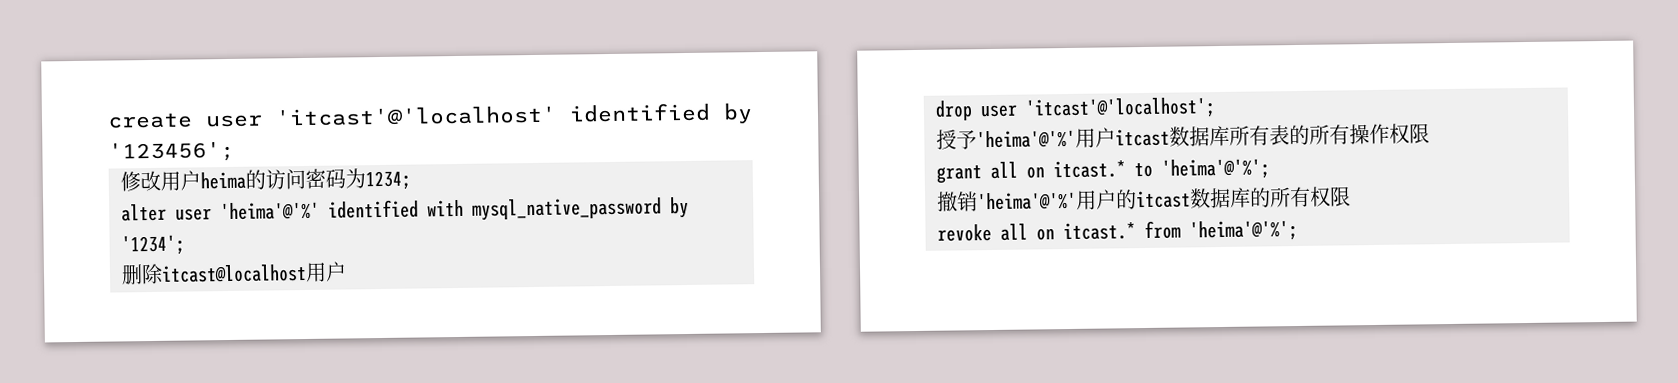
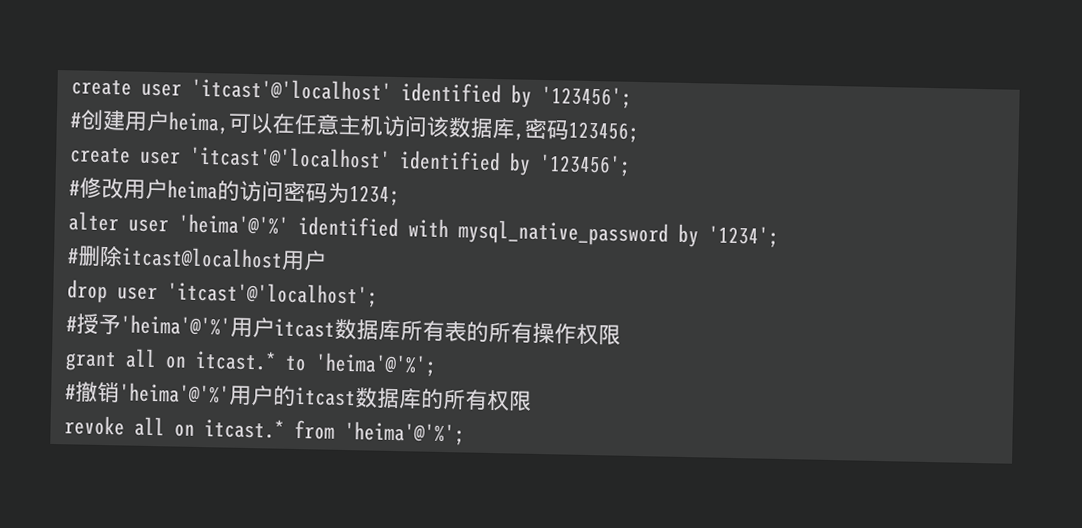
[107,102,753,129] [108,140,235,163] create user 'itcast'@'localhost' identified by '123456'; // -> [71,77,633,109] [70,109,640,144] [69,145,632,177] [69,179,81,196] create user 'itcast'@'localhost' identified by '123456'; // #创建用户heima,可以在任意主机访问该数据库,密码123456; // create user 'itcast'@'localhost' identified by '123456'; // #
(185, 245) none -> [67,247,80,264] #
(1216, 108) none -> [66,315,78,332] #
(1270, 169) none -> [65,383,77,400] #

